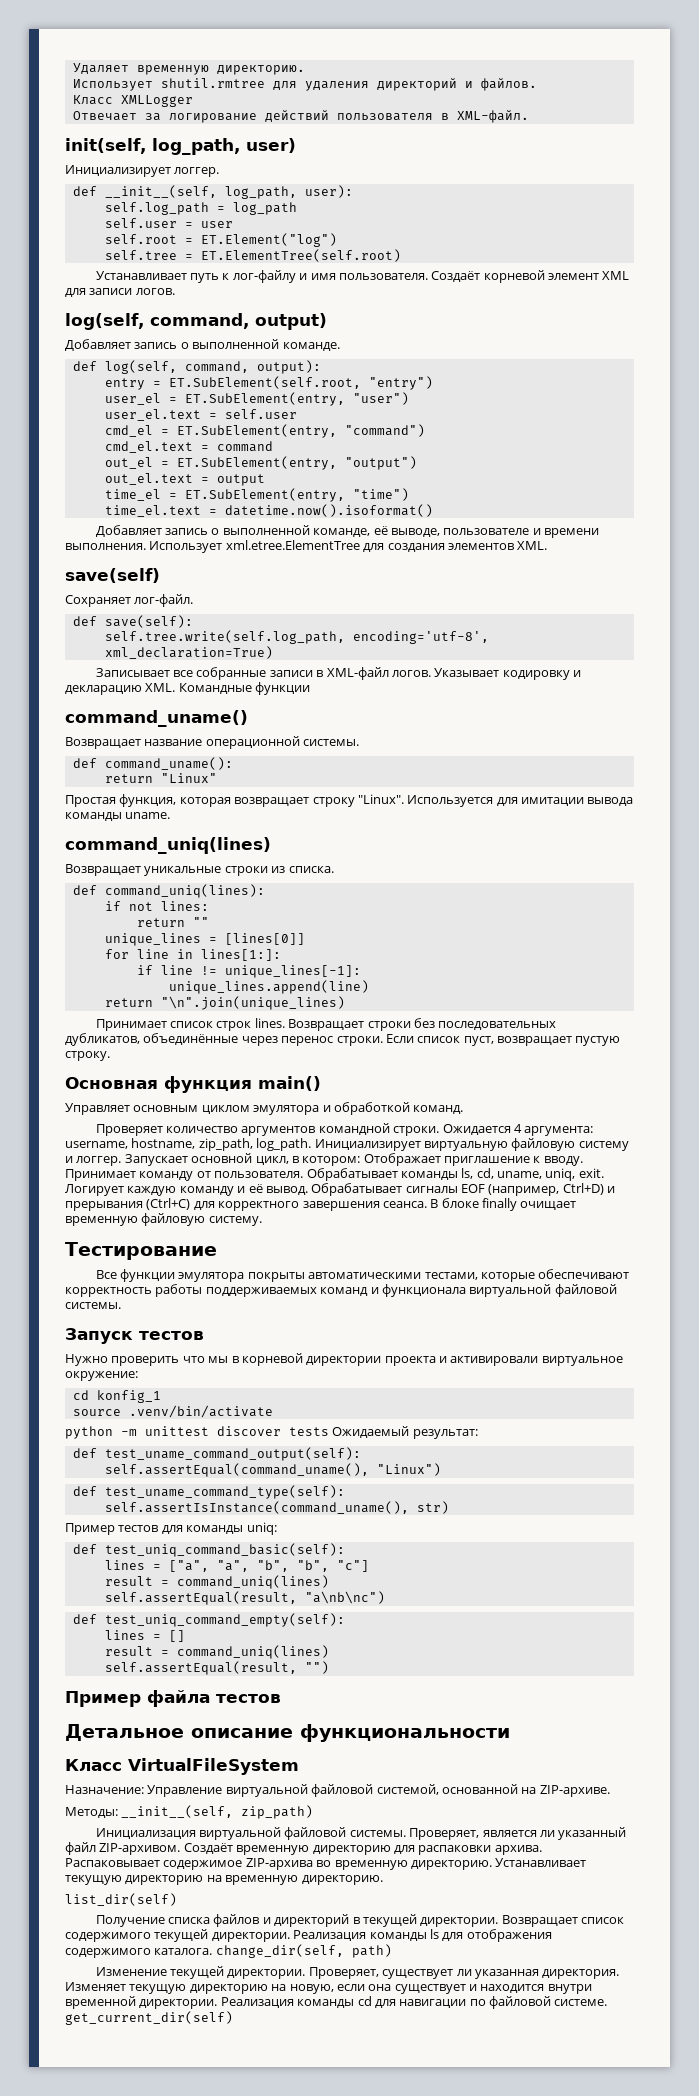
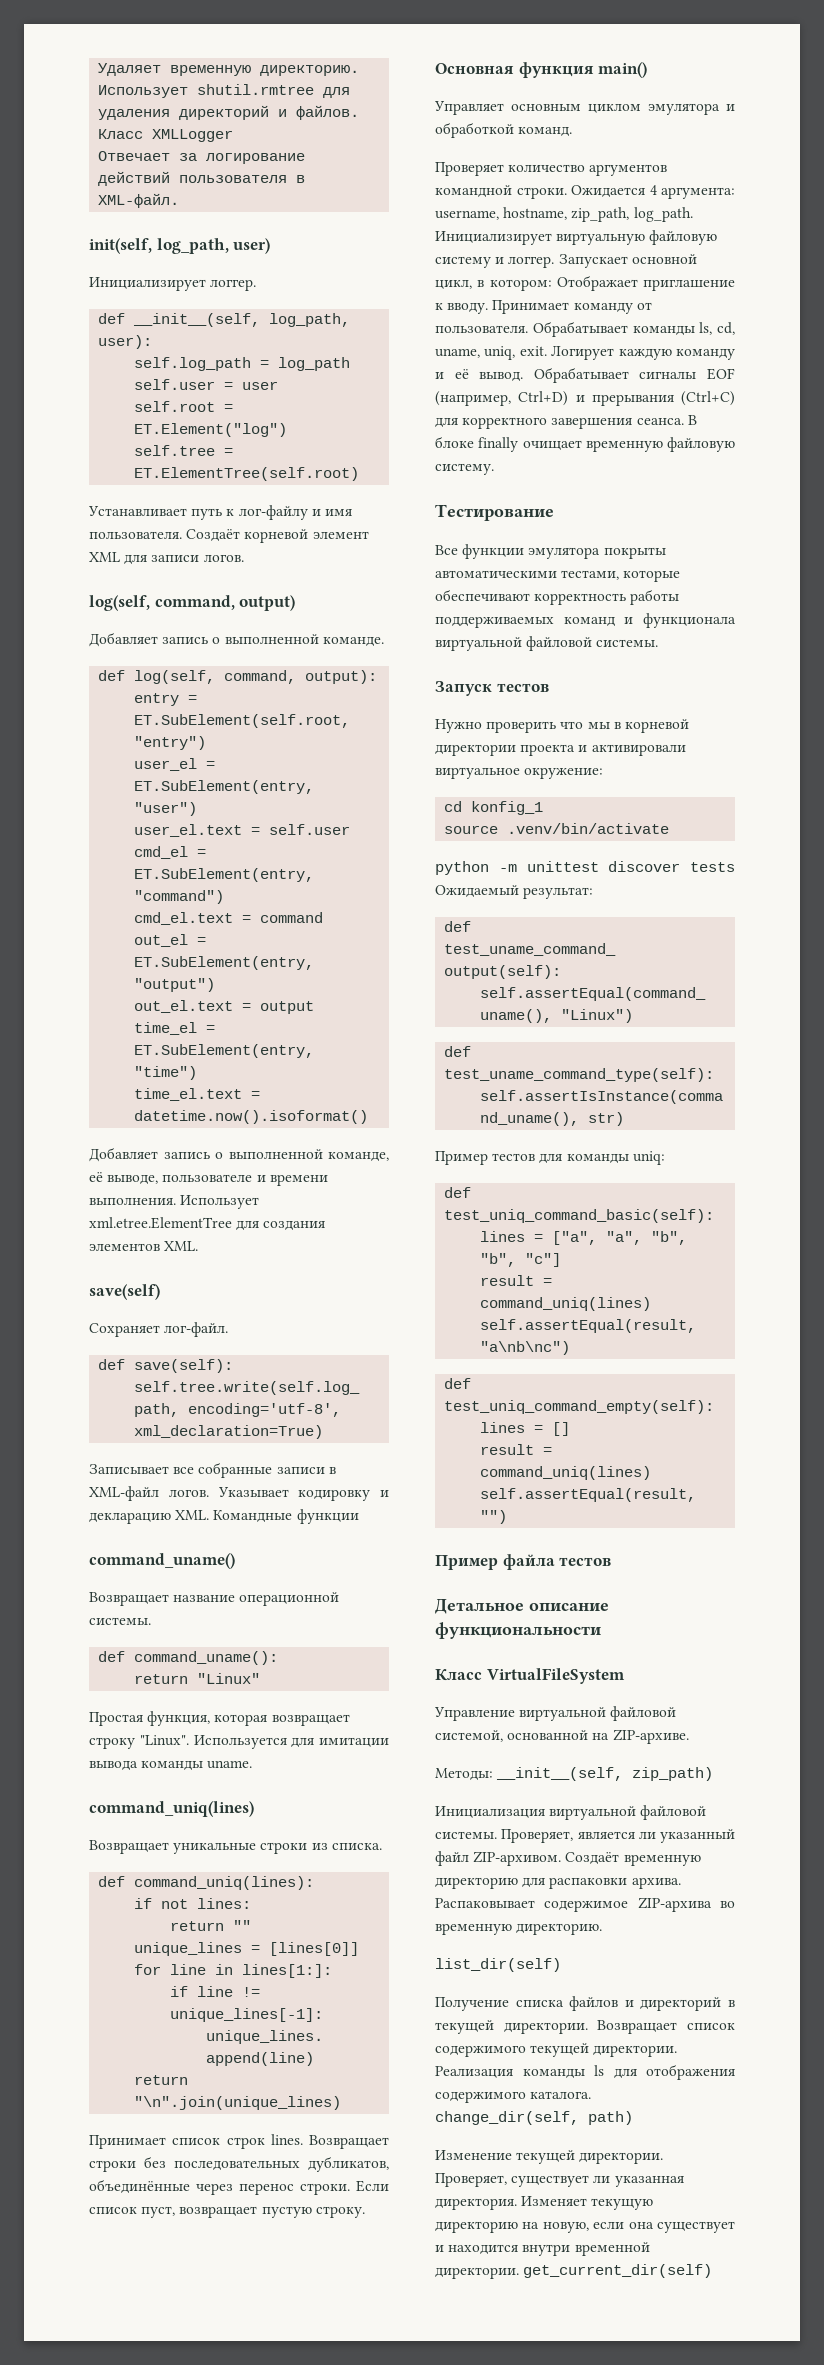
[65,1785,144,1794] Назначение: -> (625, 1676) none
[495,1858,587,1867] [65,1875,383,1885] Устанавливает текущую директорию на временную директорию. -> (603, 1929) none
[220,1996,608,2009] Реализация команды cd для навигации по файловой системе. -> (519, 2273) none

